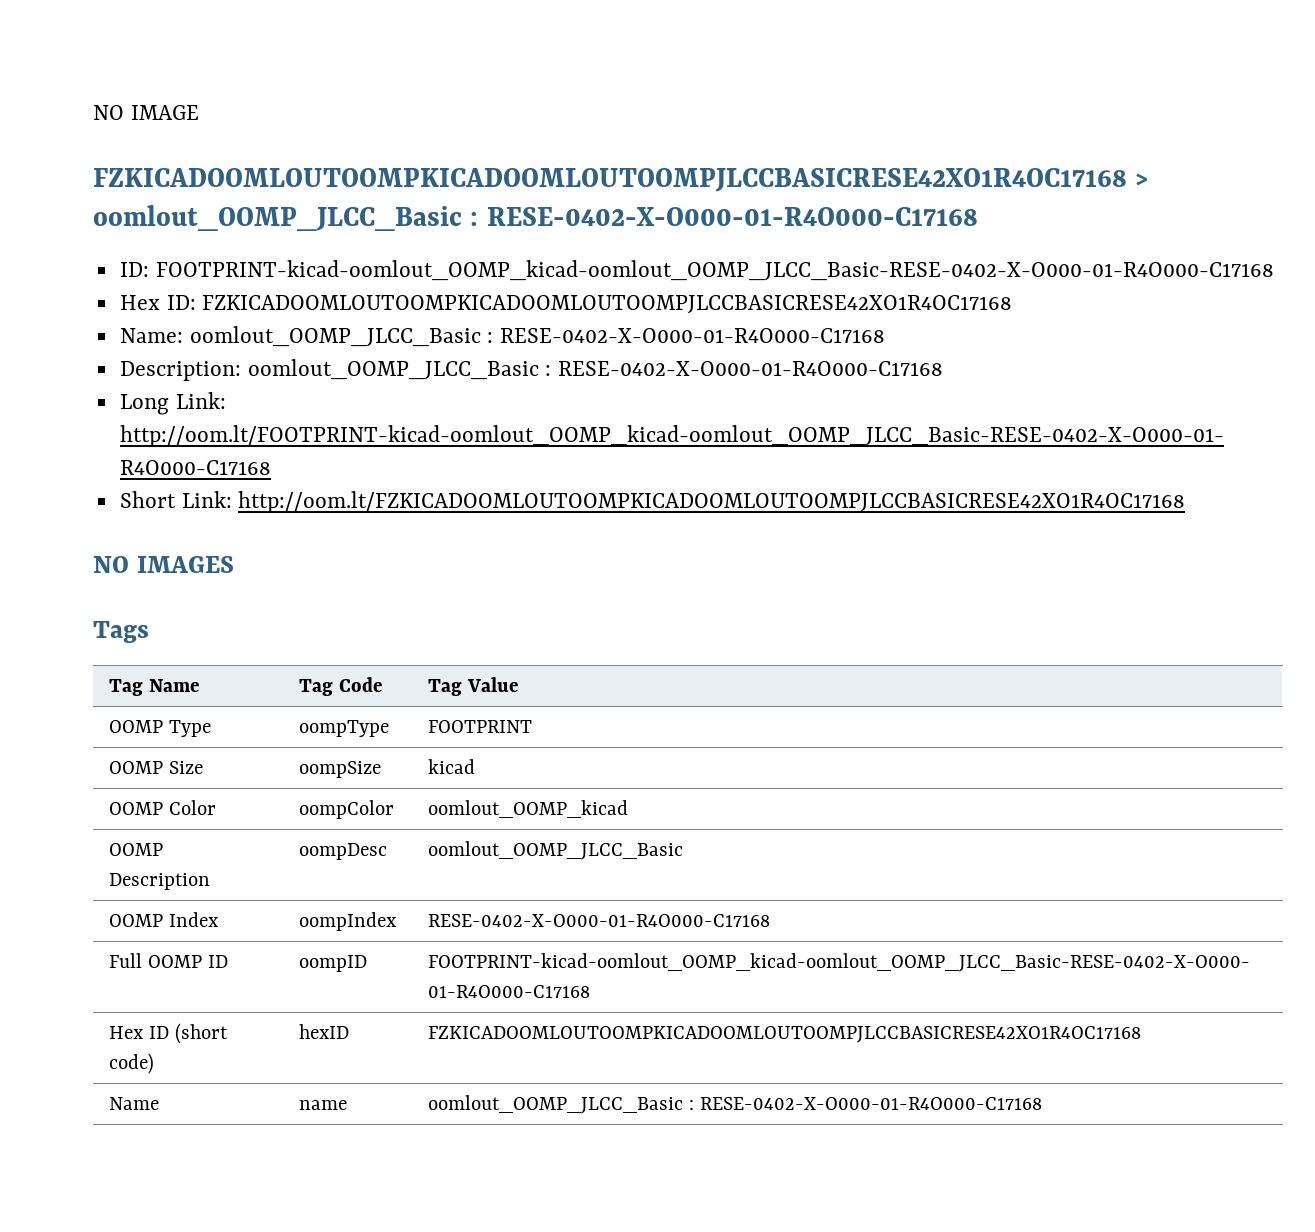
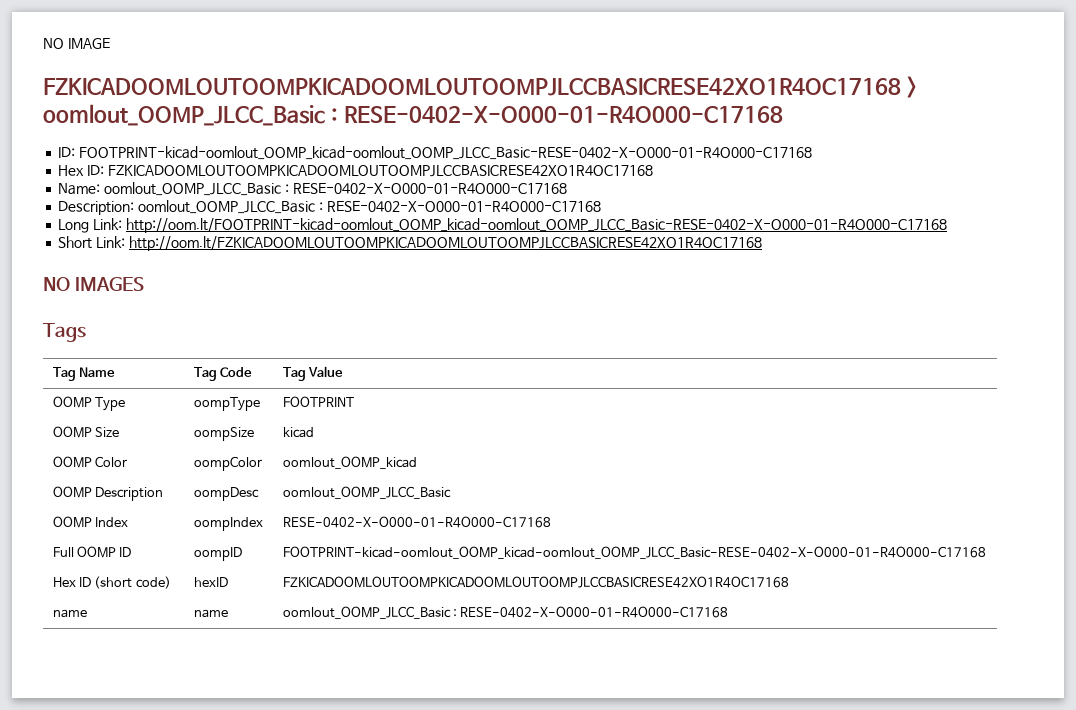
[108,1097,159,1110] Name -> [52,609,87,618] name

